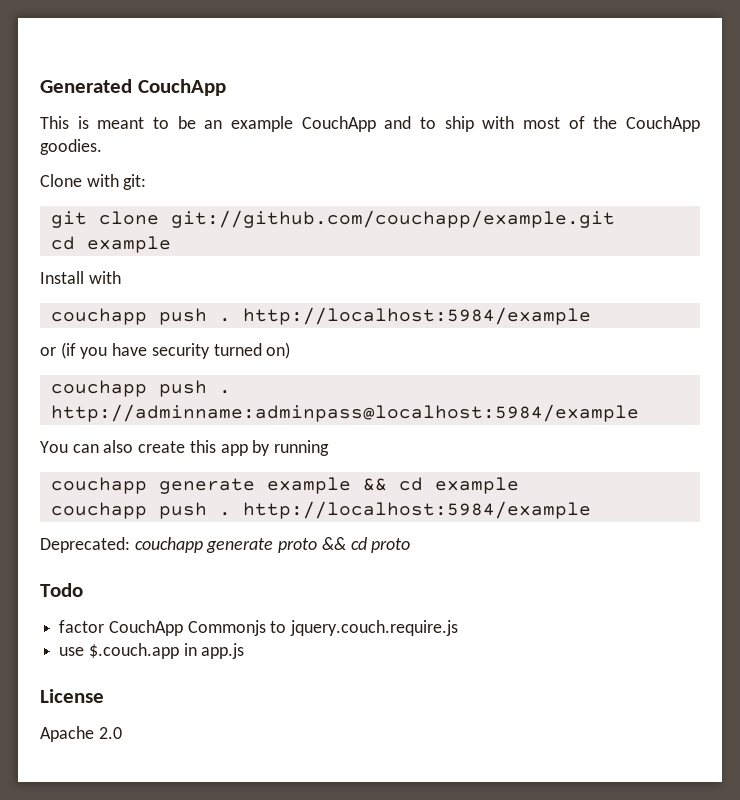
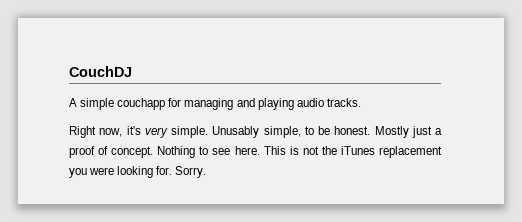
[40,79,226,96] [40,116,700,132] [40,139,102,155] [40,174,147,190] [50,210,615,228] [50,236,171,253] [40,271,121,284] [50,307,591,325] [40,342,291,359] [50,380,231,397] [50,404,639,422] [40,440,330,456] [50,477,519,494] [50,501,591,519] [40,537,411,553] [40,583,83,597] [59,620,459,636] [59,643,245,659] [40,689,104,703] [40,726,122,742] Generated CouchApp // This is meant to be an example CouchApp and to ship with most of the CouchApp goodies. // Clone with git: // git clone git://github.com/couchapp/example.git // cd example // Install with // couchapp push . http://localhost:5984/example // or (if you have security turned on) // couchapp push . http://adminname:adminpass@localhost:5984/example // You can also create this app by running // couchapp generate example && cd example // couchapp push . http://localhost:5984/example // Deprecated: couchapp generate proto && cd proto // Todo // factor CouchApp Commonjs to jquery.couch.require.js // use $.couch.app in app.js // License // Apache 2.0 -> [69,66,132,77] [69,98,361,110] [69,126,442,138] [69,146,442,158] [69,166,207,178] CouchDJ // A simple couchapp for managing and playing audio tracks. // Right now, it's very simple. Unusably simple, to be honest. Mostly just a proof of concept. Nothing to see here. This is not the iTunes replacement you were looking for. Sorry.

